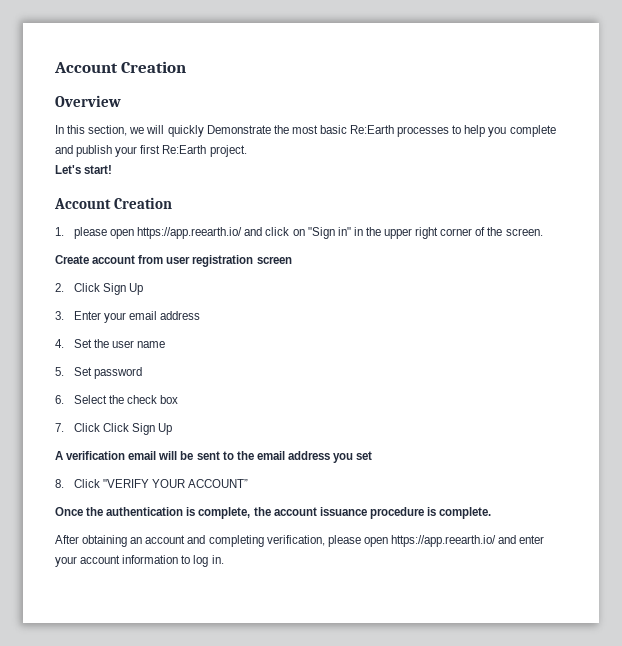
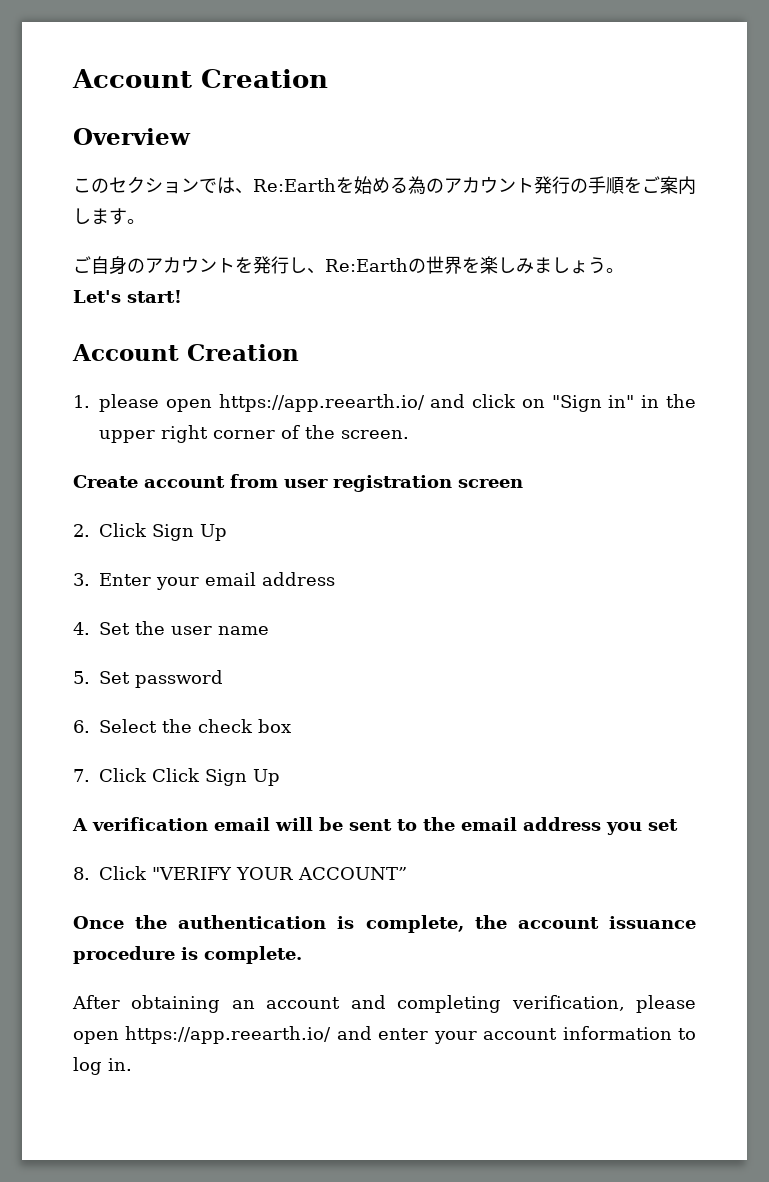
[55,125,556,137] [55,145,247,157] In this section, we will quickly Demonstrate the most basic Re:Earth processes to help you complete and publish your first Re:Earth project. -> [73,176,696,195] [73,208,145,225] [73,256,624,275] このセクションでは、Re:Earthを始める為のアカウント発行の手順をご案内します。 // ご自身のアカウントを発行し、Re:Earthの世界を楽しみましょう。

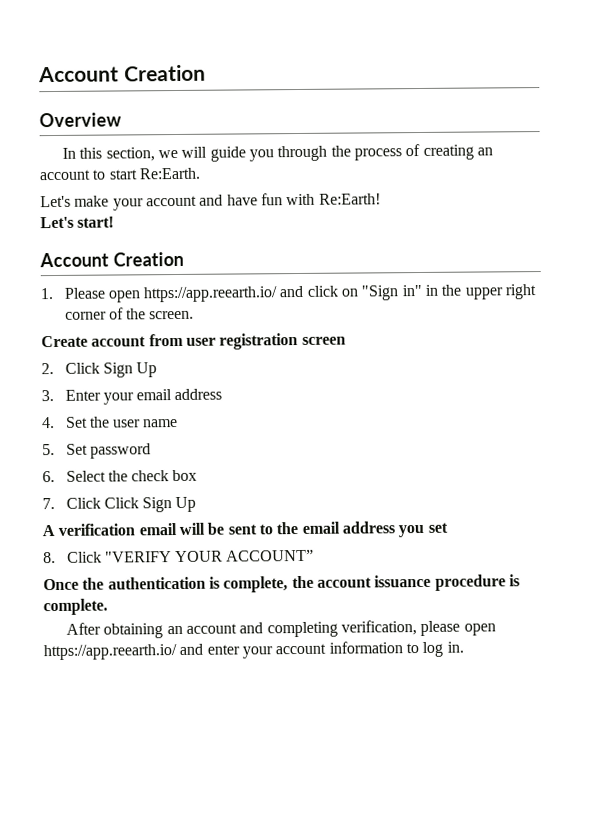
[73,176,696,195] [73,208,145,225] [73,256,624,275] このセクションでは、Re:Earthを始める為のアカウント発行の手順をご案内します。 // ご自身のアカウントを発行し、Re:Earthの世界を楽しみましょう。 -> [62,143,493,162] [39,167,201,181] [40,193,381,211] In this section, we will guide you through the process of creating an account to start Re:Earth. // Let's make your account and have fun with Re:Earth!
[99,394,159,412] please -> [63,287,105,299] Please

